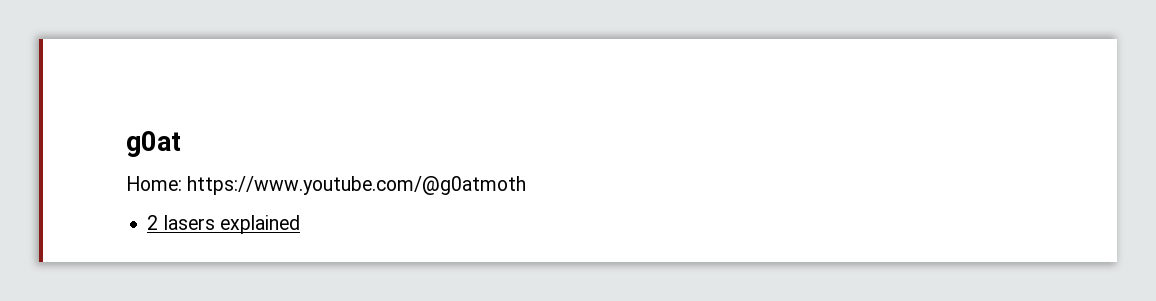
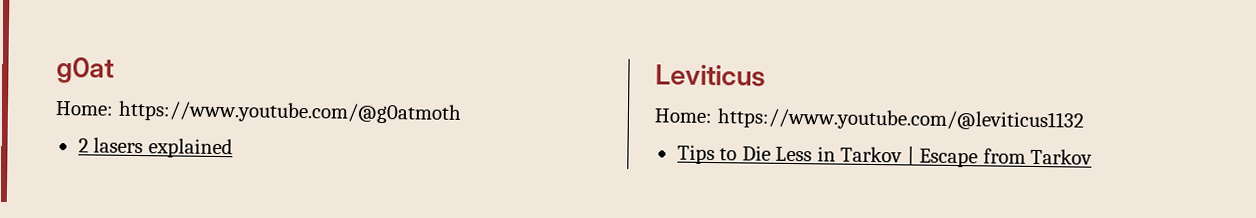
(300, 224) none -> [655,64,766,87] [654,108,1084,132] [676,144,1093,168] // Leviticus // Home: https://www.youtube.com/@leviticus1132 // Tips to Die Less in Tarkov | Escape from Tarkov

